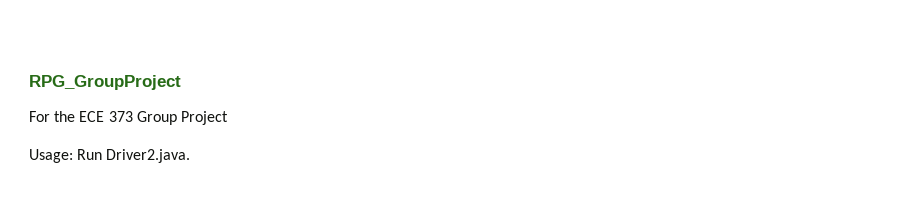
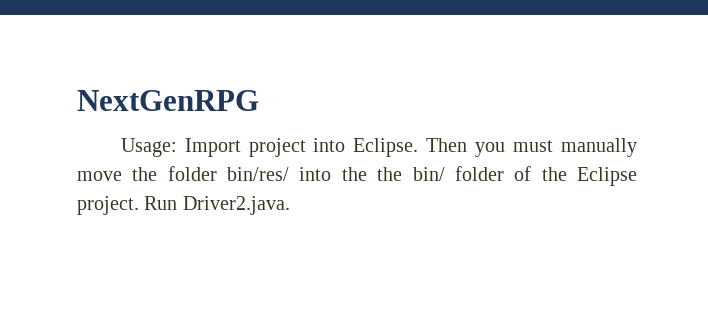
[29,75,181,90] [29,111,228,125] [29,149,73,163] RPG_GroupProject // For the ECE 373 Group Project // Usage: -> [77,90,259,111] [120,138,637,157] [77,166,638,186] [77,196,139,215] NextGenRPG // Usage: Import project into Eclipse. Then you must manually move the folder bin/res/ into the the bin/ folder of the Eclipse project.

